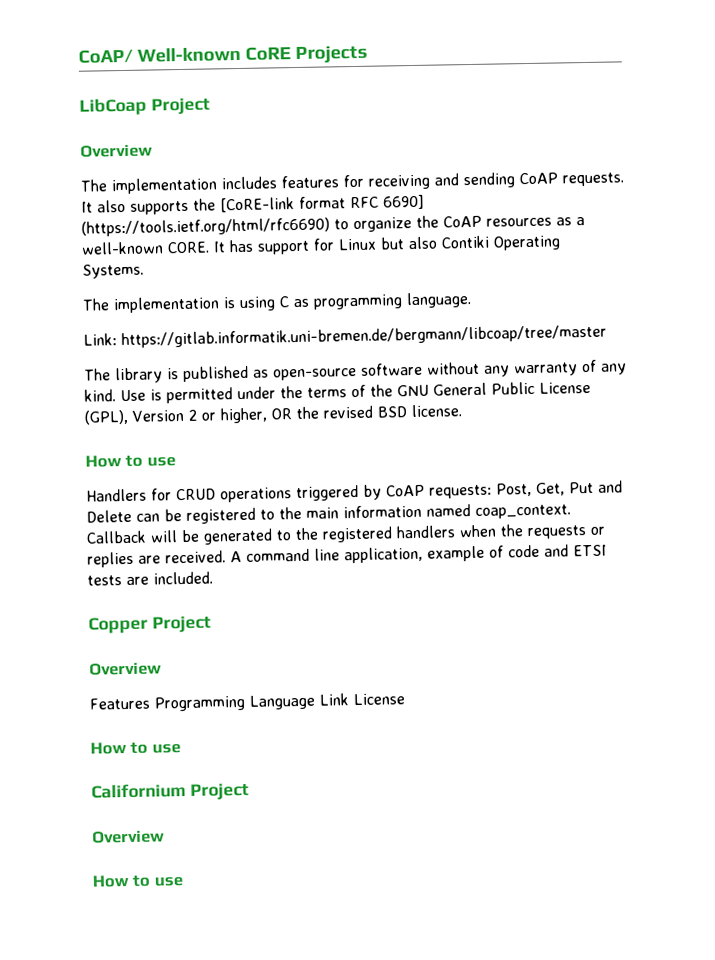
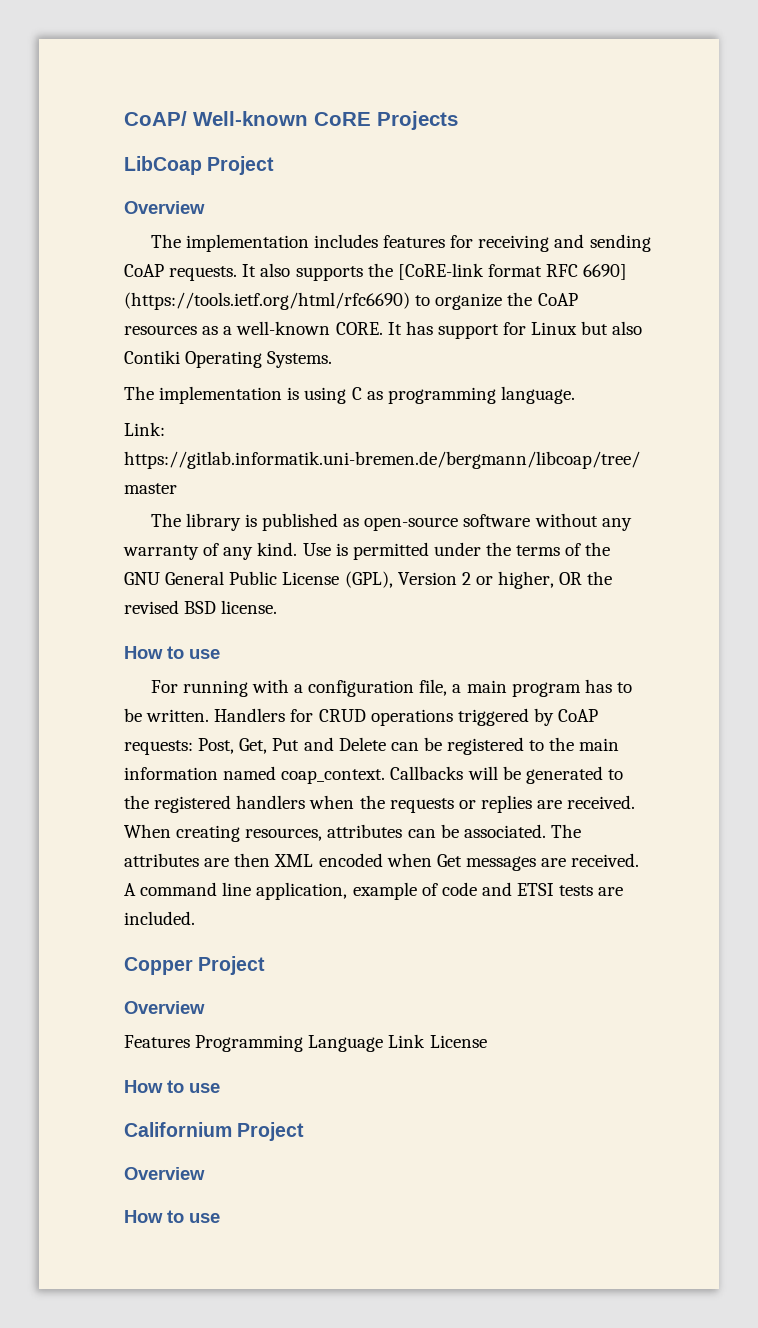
(176, 461) none -> [150,679,633,697] [124,708,210,722] For running with a configuration file, a main program has to be written.
[86,530,147,544] Callback -> [390,766,464,780] Callbacks
(226, 557) none -> [124,824,581,842] [124,853,640,871] When creating resources, attributes can be associated. The attributes are then XML encoded when Get messages are received.

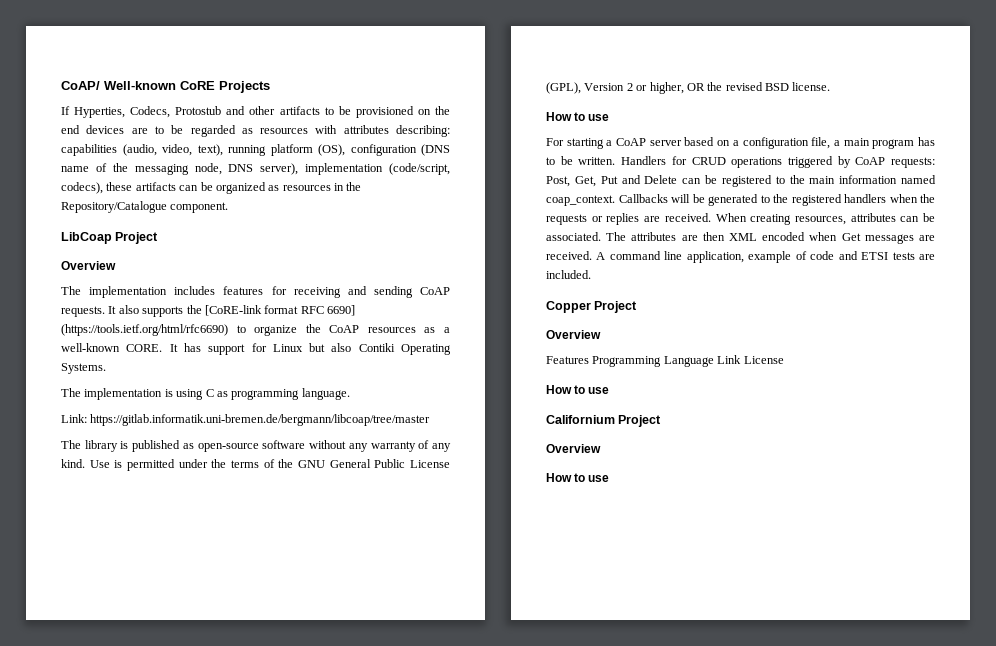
(458, 120) none -> [61,106,450,118] [61,125,451,137] [61,144,450,156] [61,163,450,175] [61,182,362,194] [61,201,229,213] // If Hyperties, Codecs, Protostub and other artifacts to be provisioned on the end devices are to be regarded as resources with attributes describing: capabilities (audio, video, text), running platform (OS), configuration (DNS name of the messaging node, DNS server), implementation (code/script, codecs), these artifacts can be organized as resources in the Repository/Catalogue component.
[182,679,289,697] running with -> [566,137,731,149] starting a CoAP server based on

